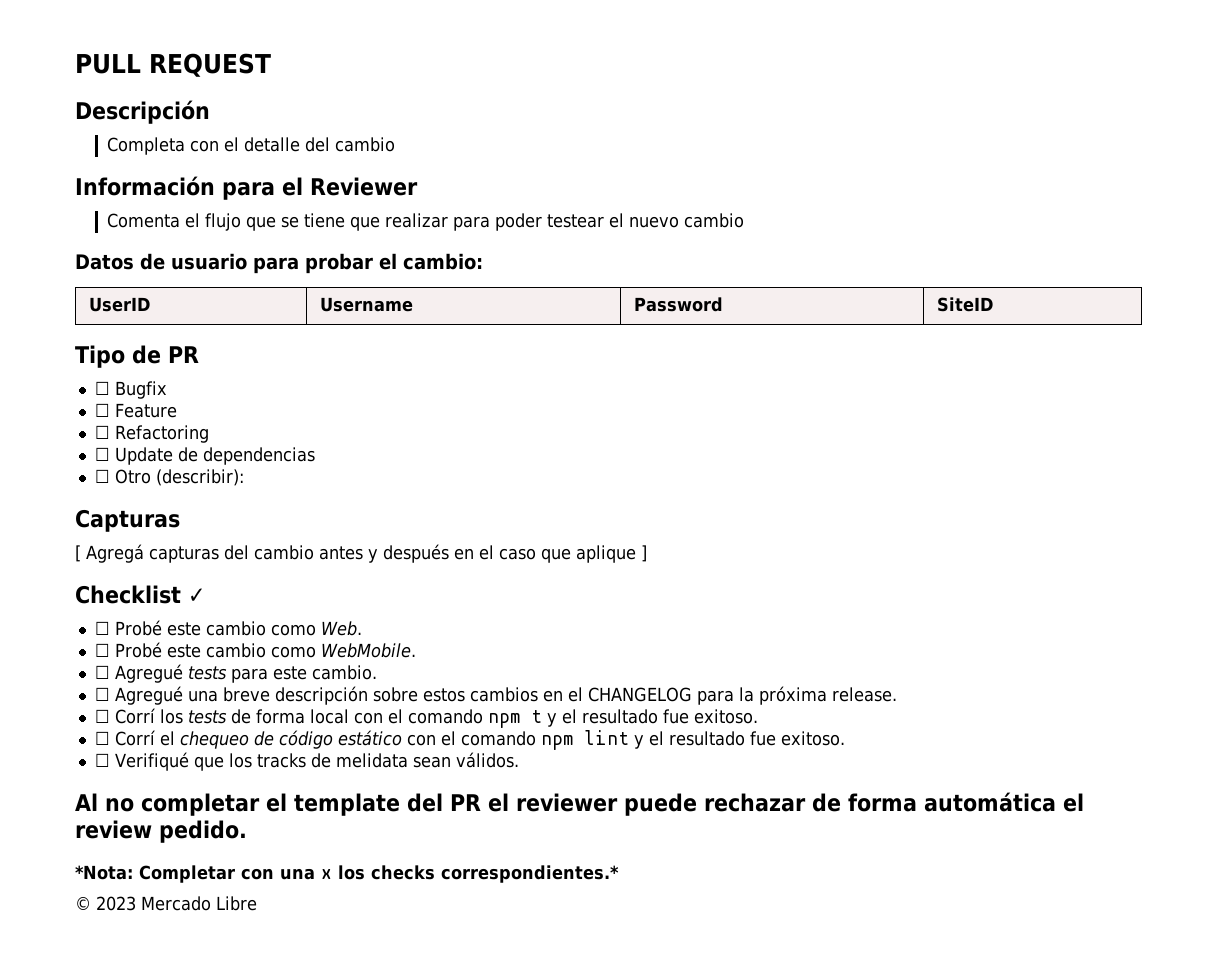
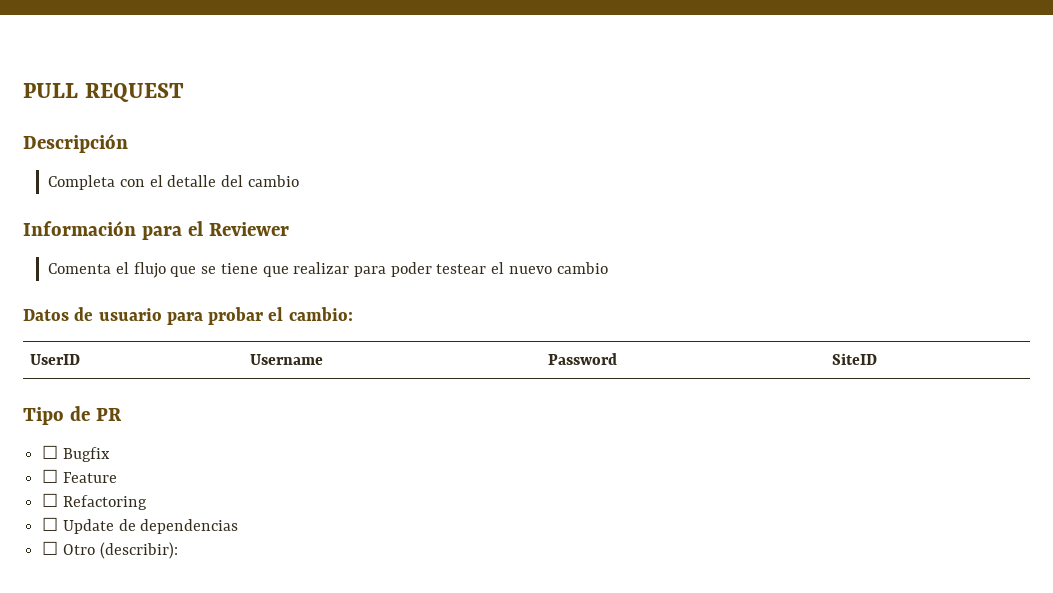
[75,509,180,532] [75,544,647,563] [75,585,205,604] [94,620,362,636] [94,642,416,658] [94,664,377,683] [94,686,897,705] [94,708,758,728] [94,730,845,750] [94,752,519,771] [75,792,1084,816] [75,820,247,843] [75,865,619,883] [75,896,257,911] // Capturas // [ Agregá capturas del cambio antes y después en el caso que aplique ] // Checklist ✓ // ☐ Probé este cambio como Web. // ☐ Probé este cambio como WebMobile. // ☐ Agregué tests para este cambio. // ☐ Agregué una breve descripción sobre estos cambios en el CHANGELOG para la próxima release. // ☐ Corrí los tests de forma local con el comando npm t y el resultado fue exitoso. // ☐ Corrí el chequeo de código estático con el comando npm lint y el resultado fue exitoso. // ☐ Verifiqué que los tracks de melidata sean válidos. // Al no completar el template del PR el reviewer puede rechazar de forma automática el review pedido. // *Nota: Completar con una x los checks correspondientes.* // © 2023 Mercado Libre -> (178, 550) none

